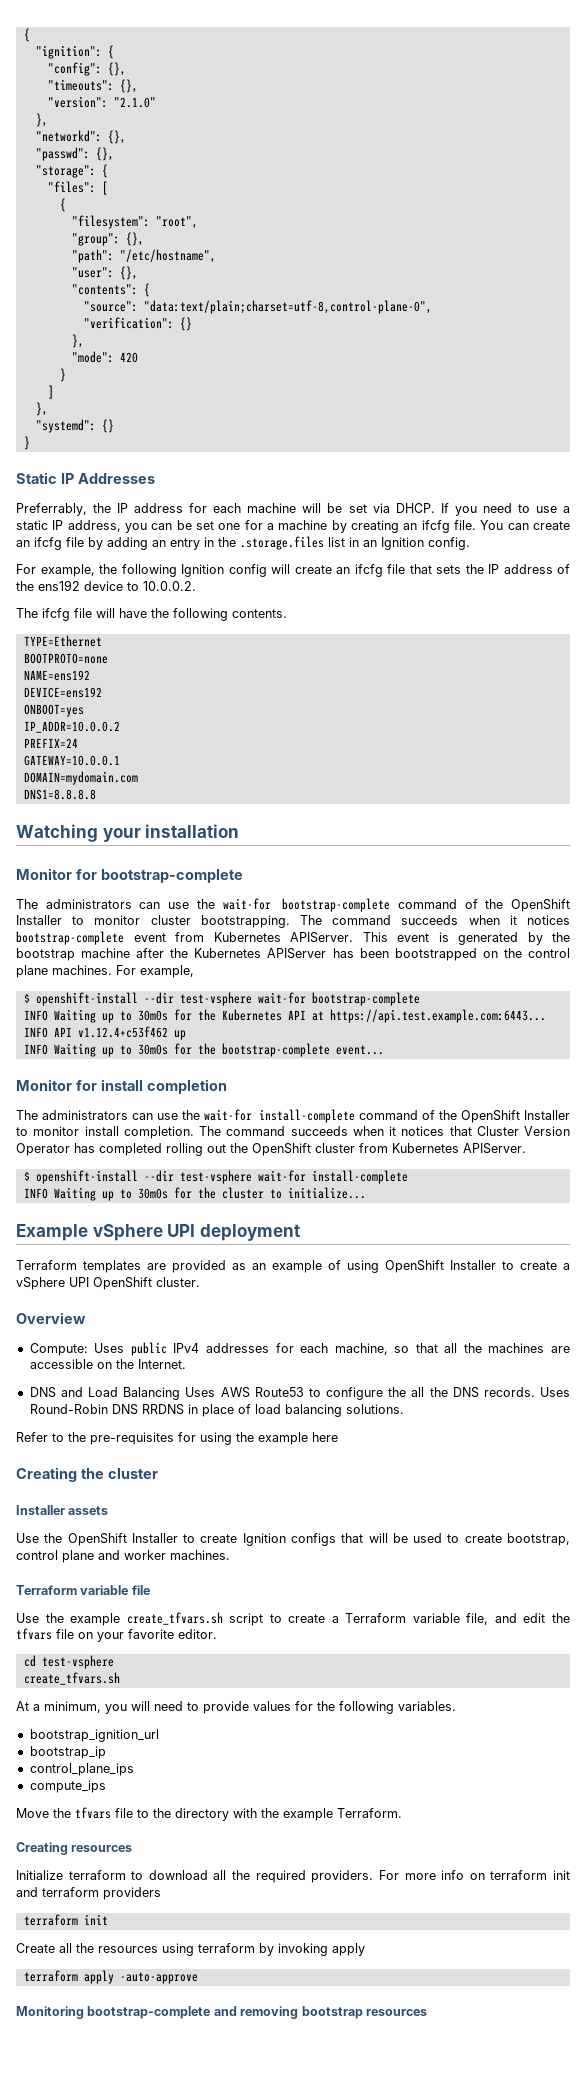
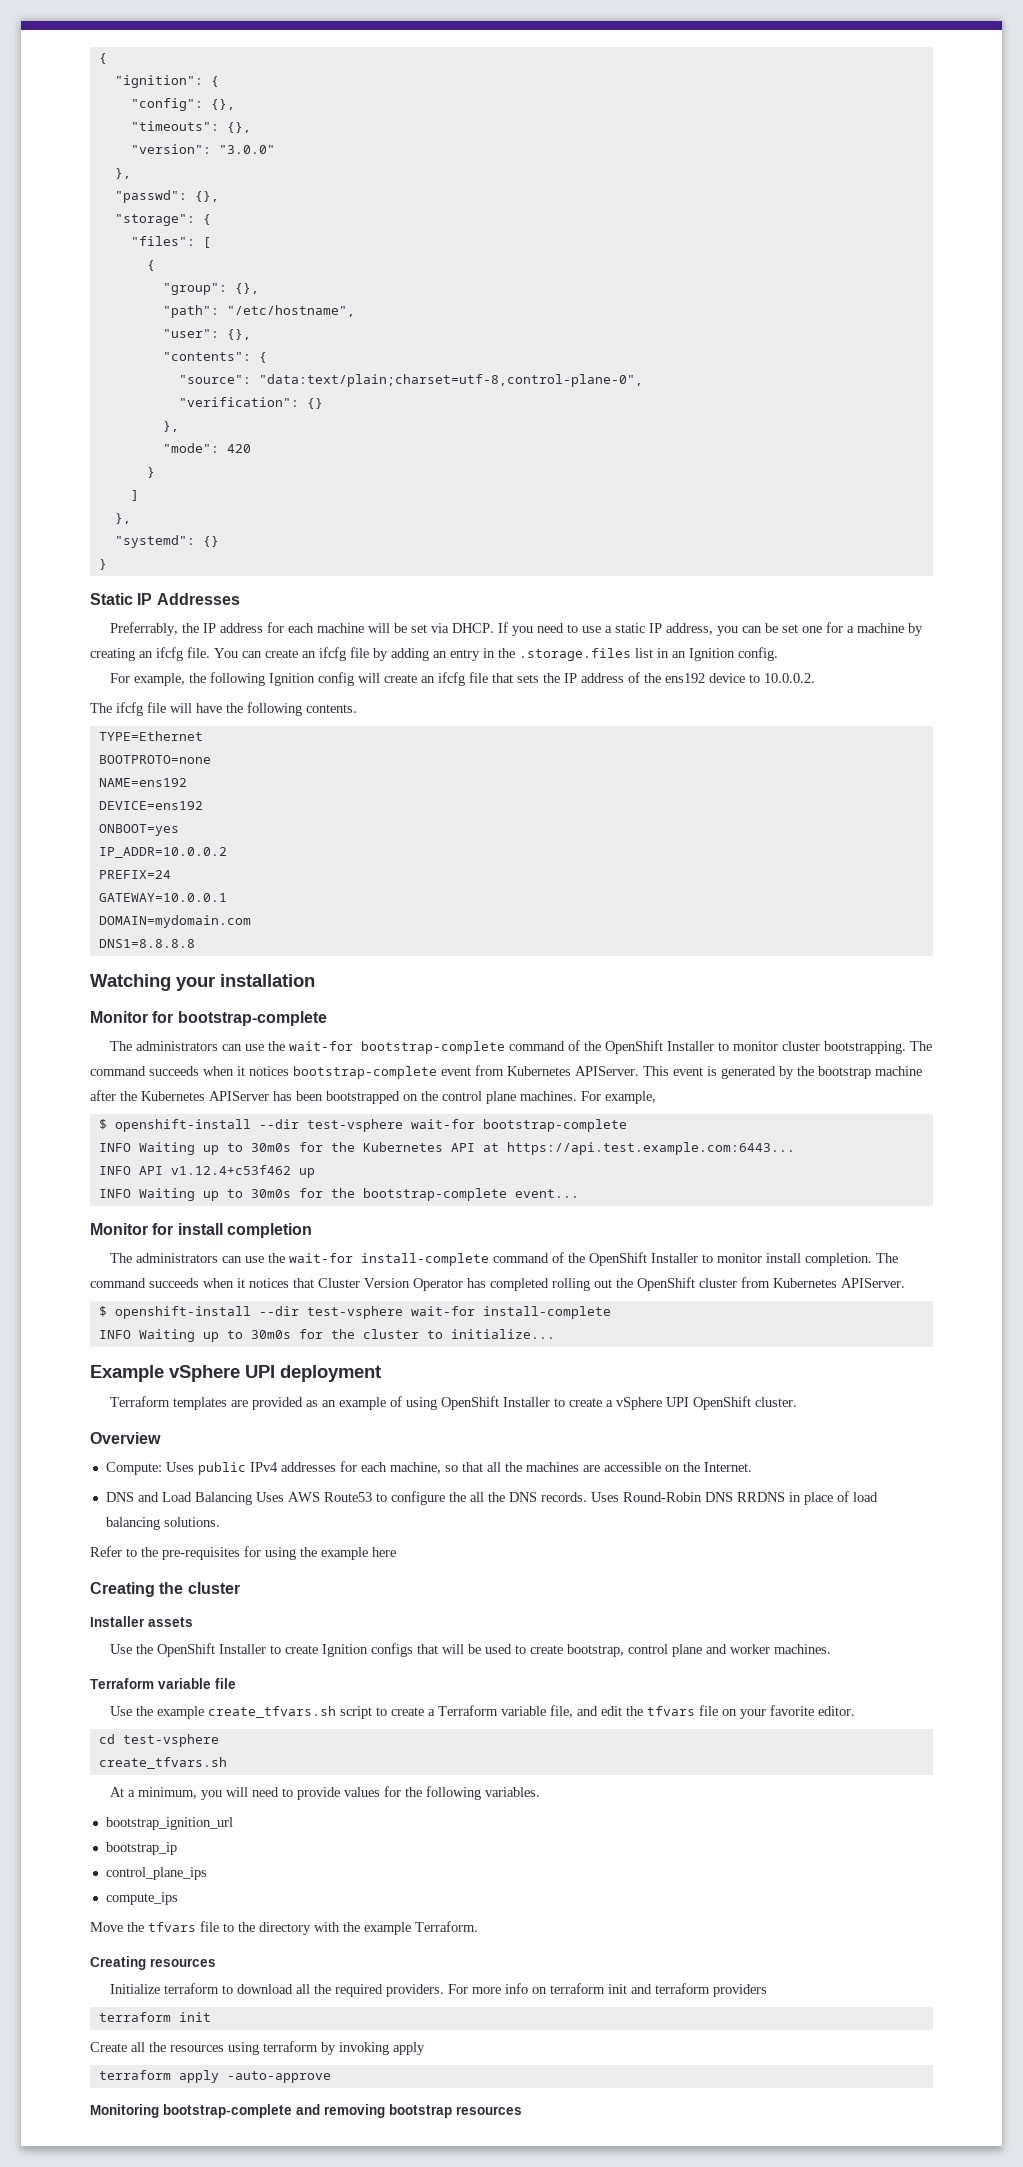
[113,97,156,108] [35,113,48,127] [35,130,126,144] "2.1.0" // }, // "networkd": {}, -> [218,145,275,154] [114,168,131,179] "3.0.0" // },
[71,215,198,229] // "filesystem": "root", -> (155, 265) none

